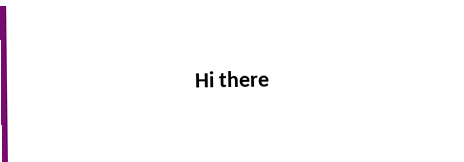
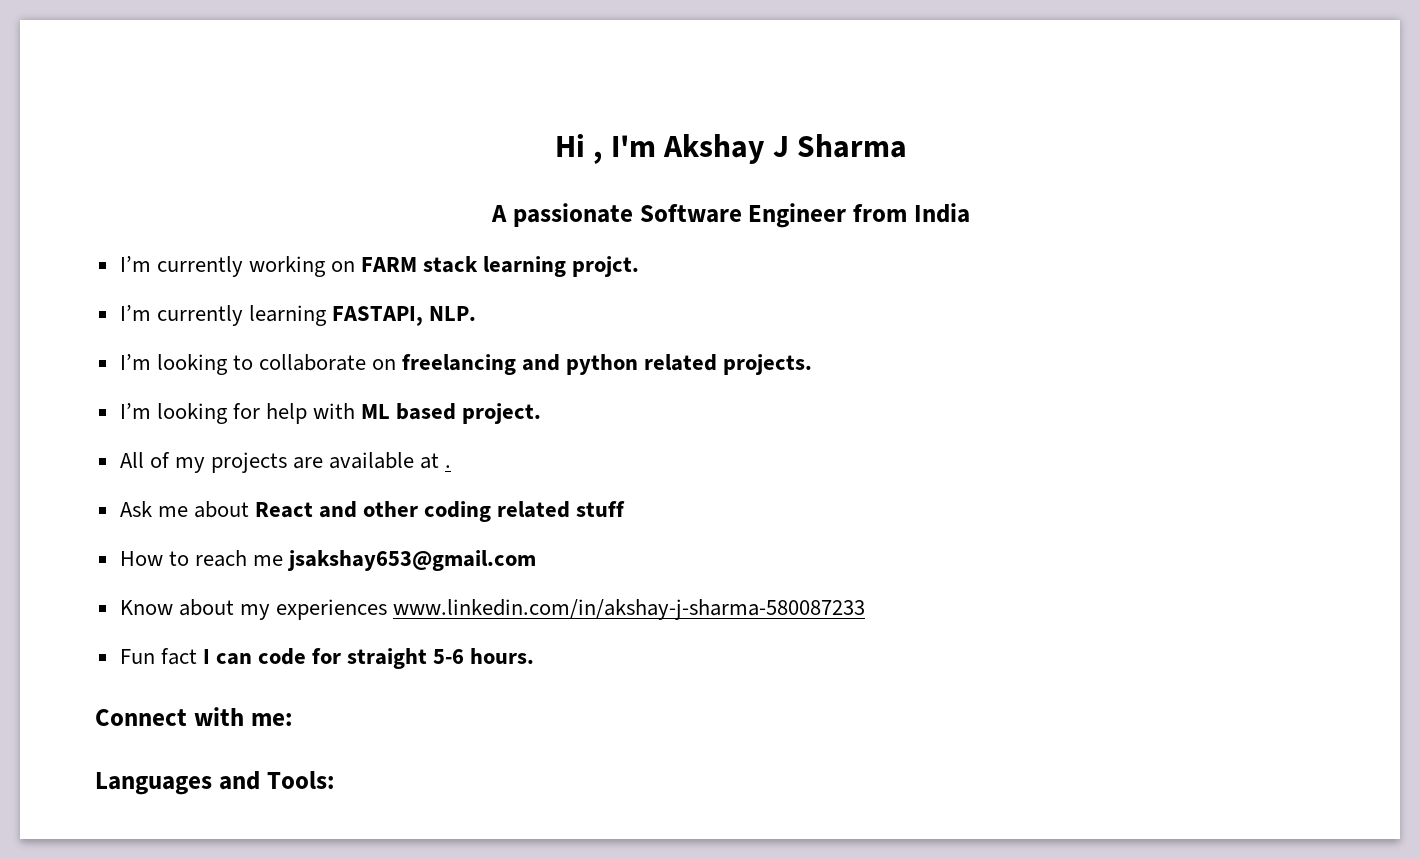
[218,70,271,88] there -> [593,134,908,164] [491,203,970,228] [119,256,640,277] [119,305,477,326] [119,354,813,375] [119,403,542,424] [119,452,452,473] [119,501,626,522] [119,550,537,571] [119,599,866,620] [119,648,535,669] [95,707,293,726] [95,771,335,795] , I'm Akshay J Sharma // A passionate Software Engineer from India // I’m currently working on FARM stack learning projct. // I’m currently learning FASTAPI, NLP. // I’m looking to collaborate on freelancing and python related projects. // I’m looking for help with ML based project. // All of my projects are available at . // Ask me about React and other coding related stuff // How to reach me jsakshay653@gmail.com // Know about my experiences www.linkedin.com/in/akshay-j-sharma-580087233 // Fun fact I can code for straight 5-6 hours. // Connect with me: // Languages and Tools:

